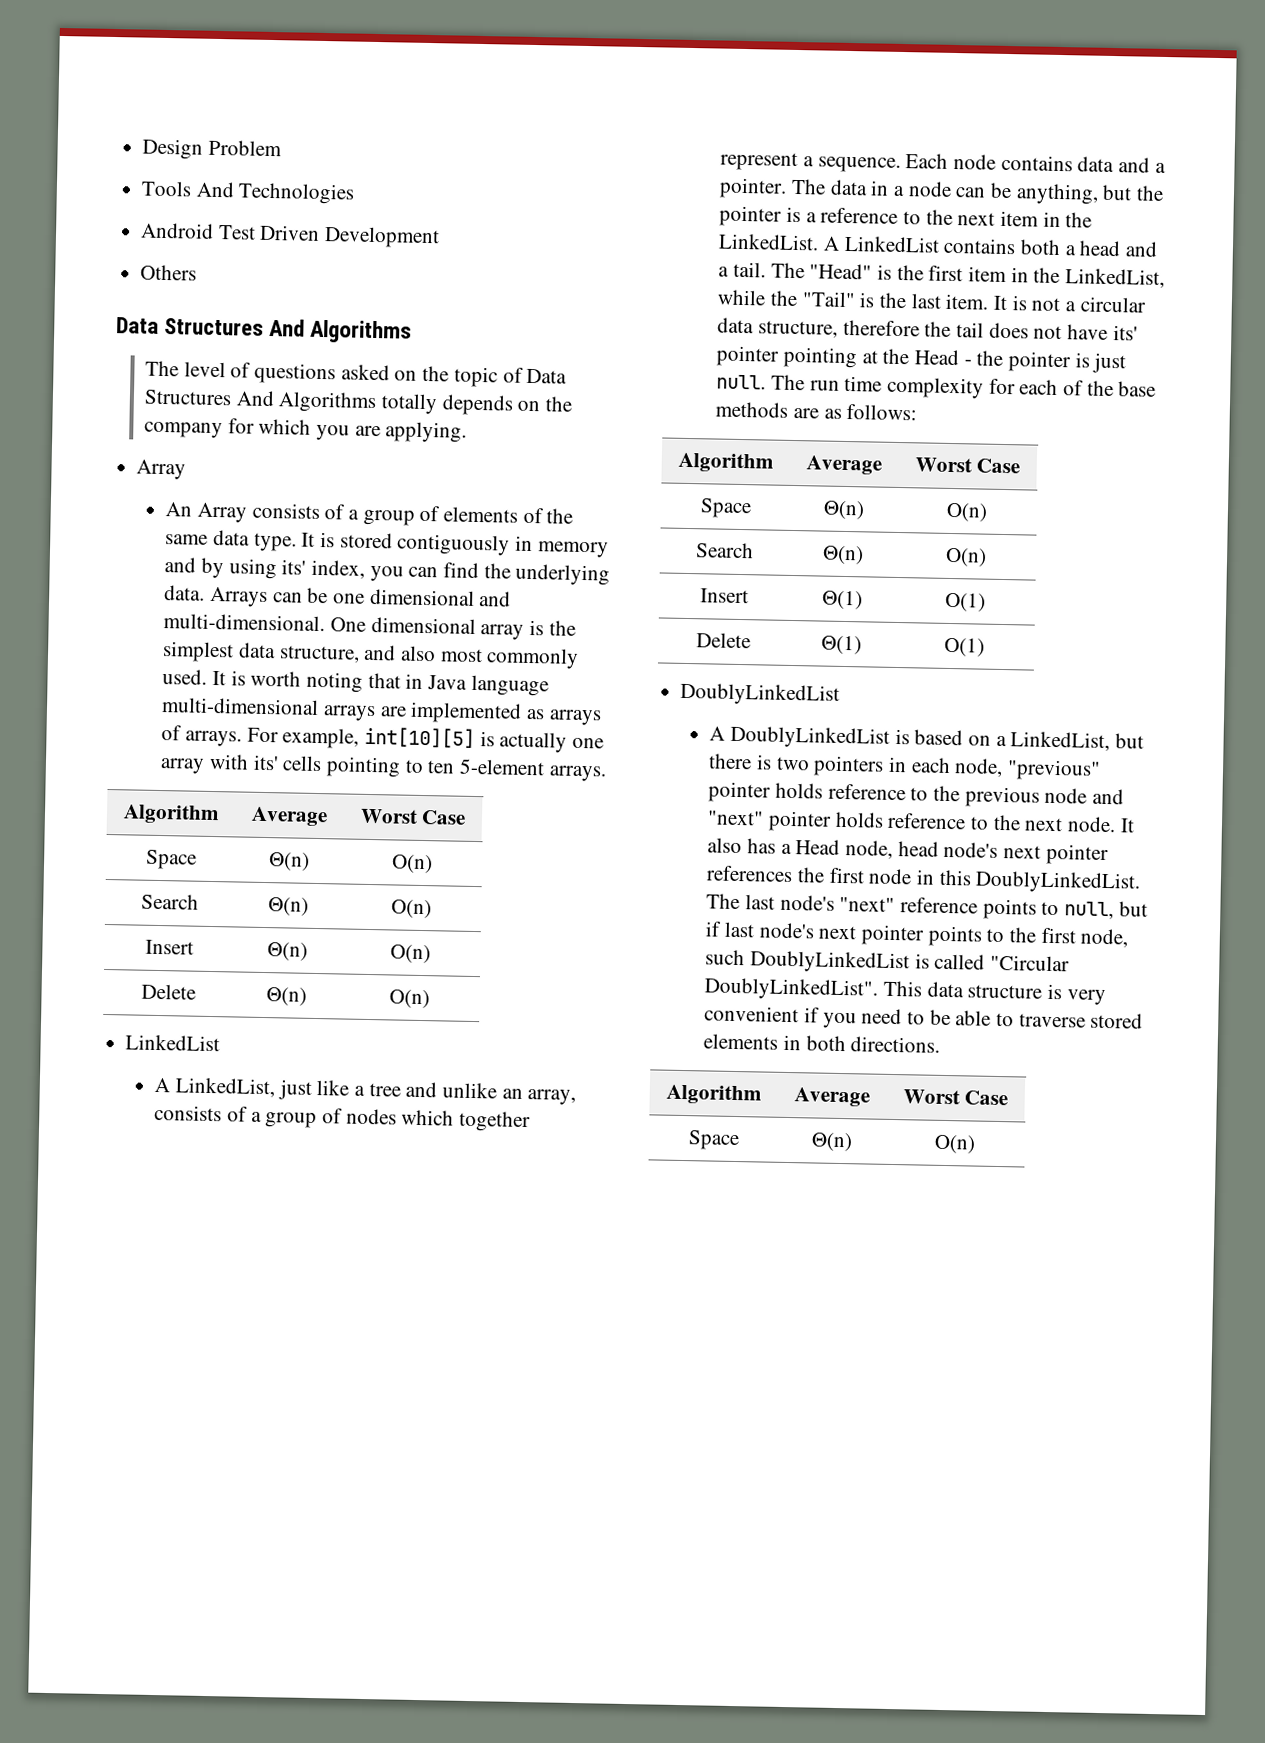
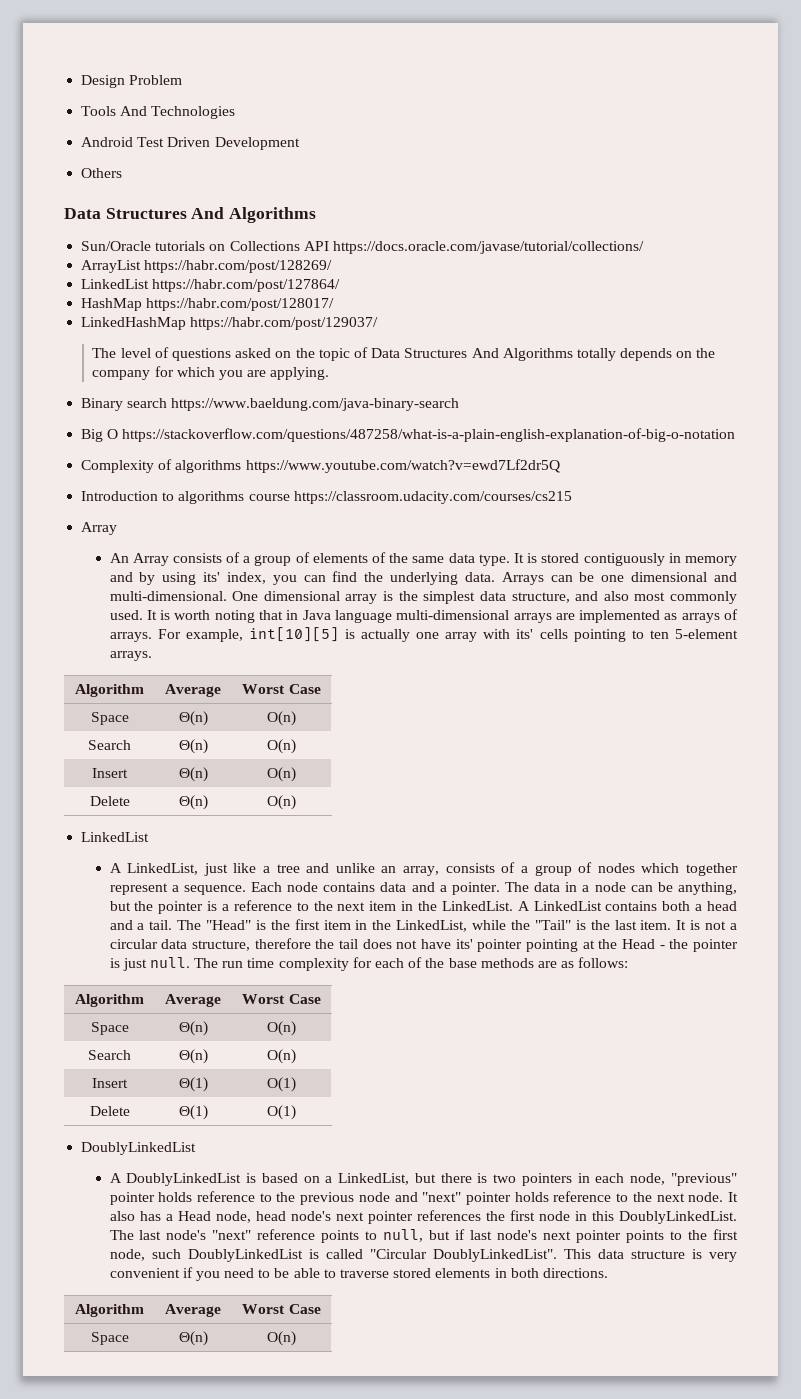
(413, 331) none -> [81,241,644,254] [81,260,333,273] [81,279,341,292] [81,298,335,311] [81,317,379,330] // Sun/Oracle tutorials on Collections API https://docs.oracle.com/javase/tutorial/collections/ // ArrayList https://habr.com/post/128269/ // LinkedList https://habr.com/post/127864/ // HashMap https://habr.com/post/128017/ // LinkedHashMap https://habr.com/post/129037/
(468, 432) none -> [81,398,460,411] [81,428,736,442] [81,459,560,473] [81,491,572,504] // Binary search https://www.baeldung.com/java-binary-search // Big O https://stackoverflow.com/questions/487258/what-is-a-plain-english-explanation-of-big-o-notation // Complexity of algorithms https://www.youtube.com/watch?v=ewd7Lf2dr5Q // Introduction to algorithms course https://classroom.udacity.com/courses/cs215

